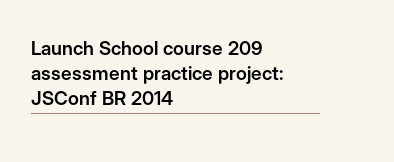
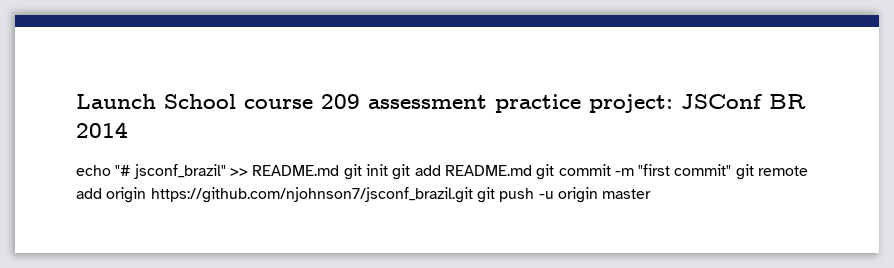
(174, 98) none -> [76,164,809,180] [76,187,652,203] // echo "# jsconf_brazil" >> README.md git init git add README.md git commit -m "first commit" git remote add origin https://github.com/njohnson7/jsconf_brazil.git git push -u origin master

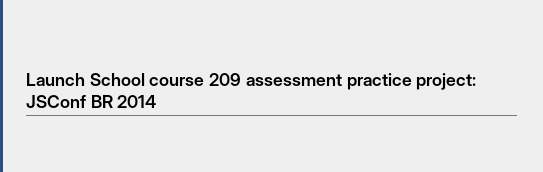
[76,164,809,180] [76,187,652,203] // echo "# jsconf_brazil" >> README.md git init git add README.md git commit -m "first commit" git remote add origin https://github.com/njohnson7/jsconf_brazil.git git push -u origin master -> (157, 101) none

